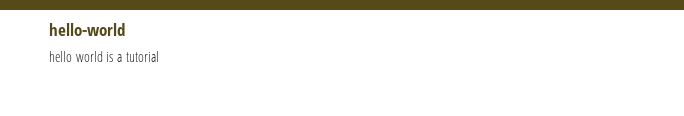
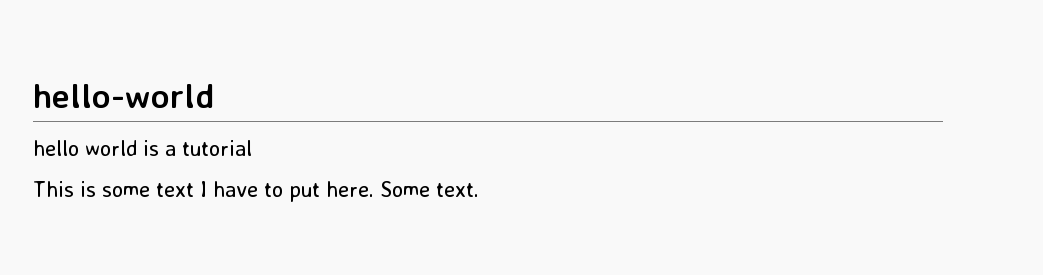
(159, 56) none -> [33,181,479,202] // This is some text I have to put here. Some text.

